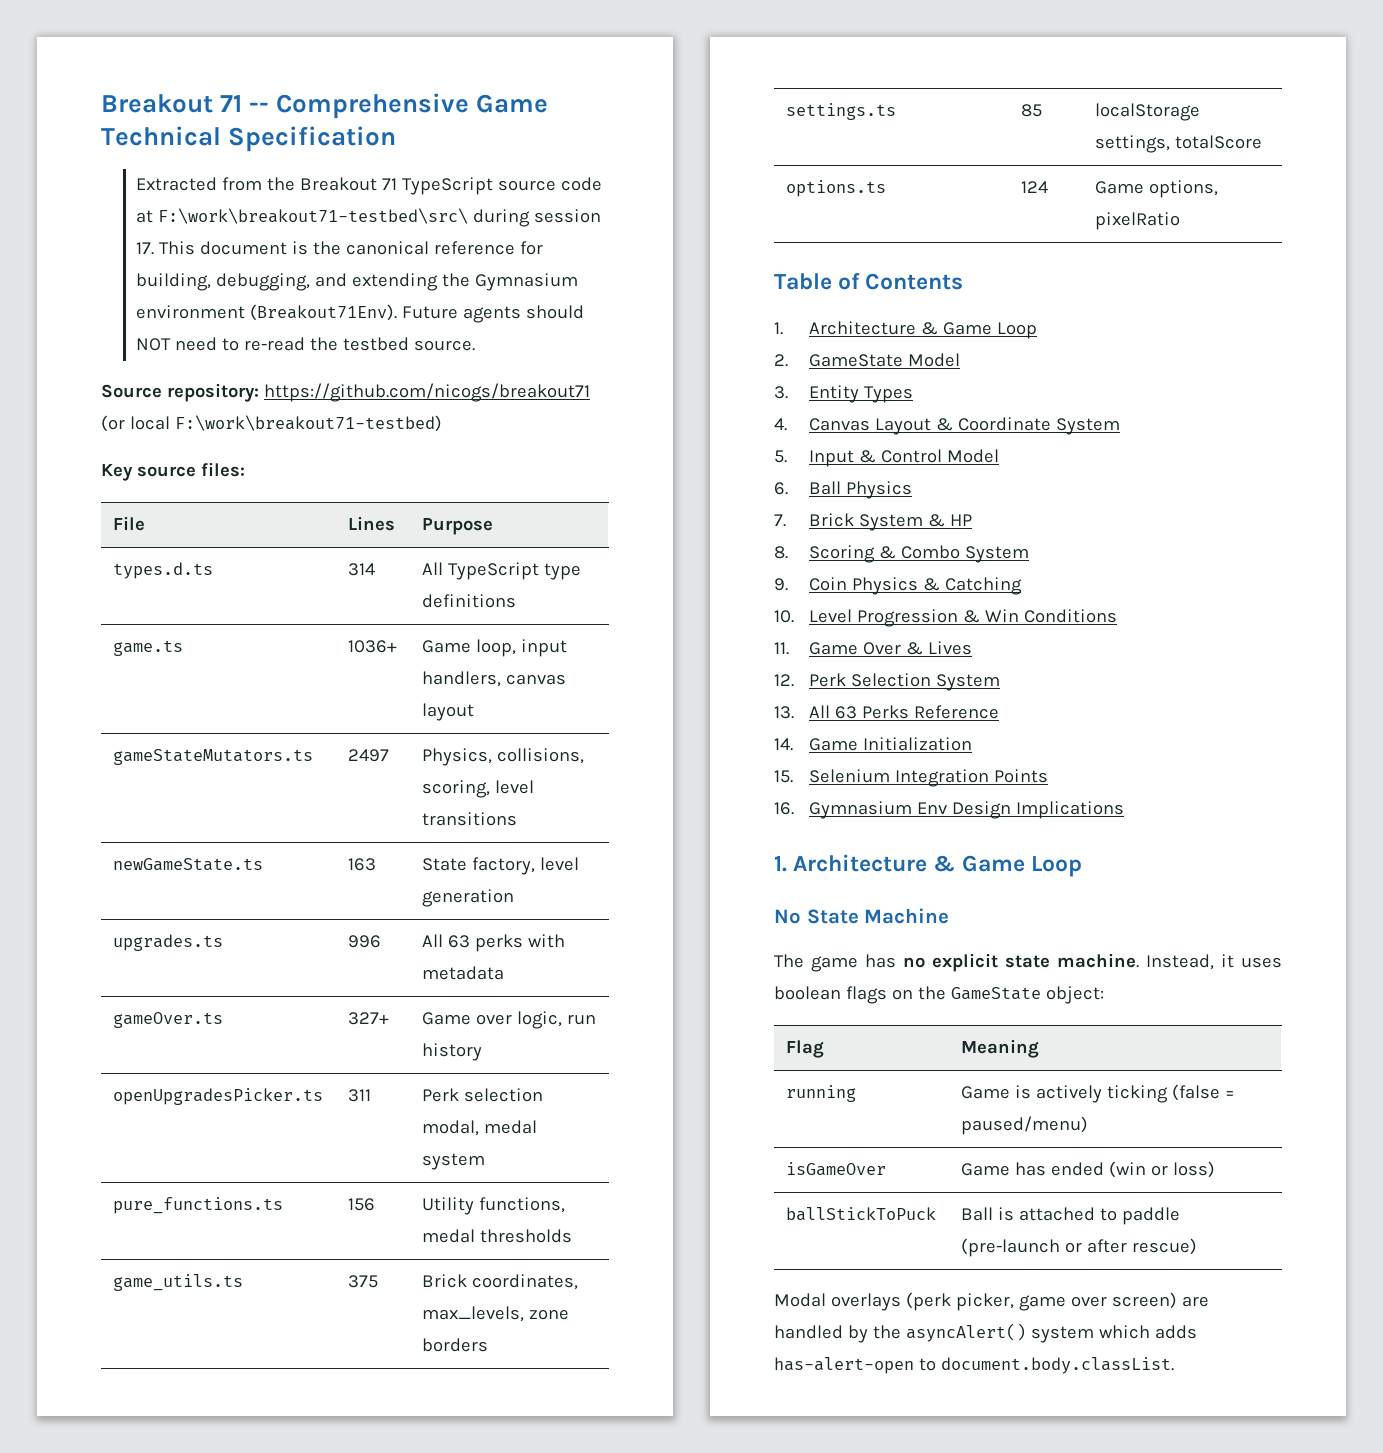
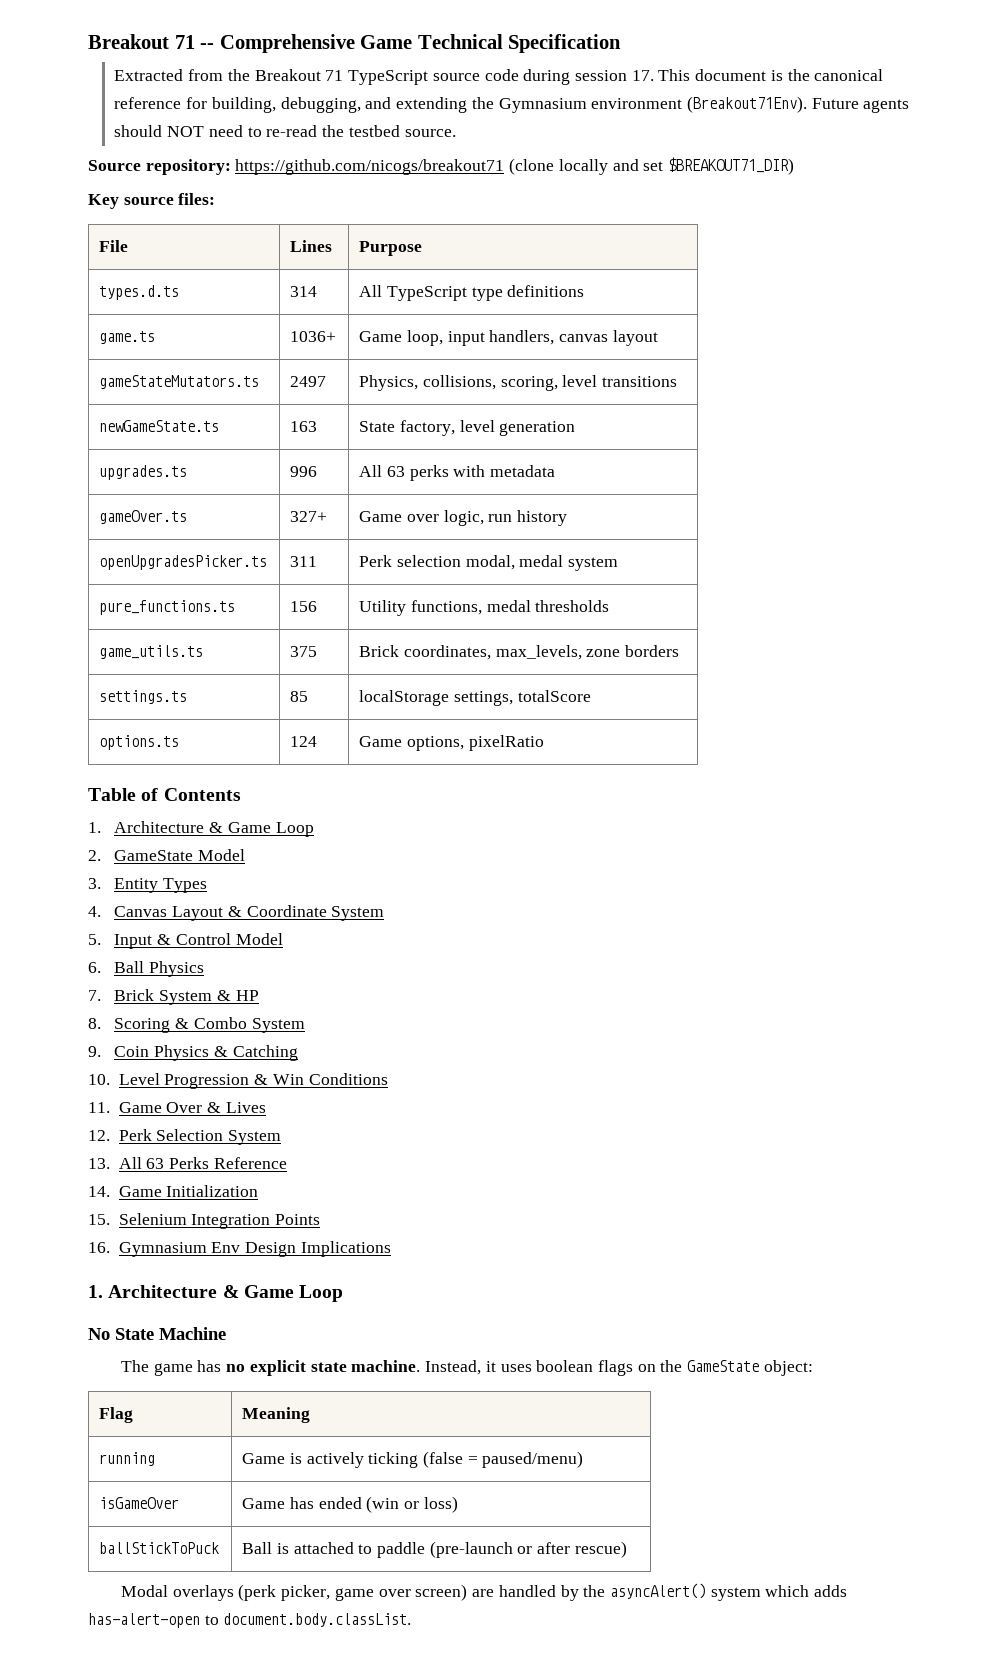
[136,208,469,224] at F:\work\breakout71-testbed\src\ -> (519, 75) none
[101,415,442,432] (or local F:\work\breakout71-testbed) -> [509,157,795,175] (clone locally and set $BREAKOUT71_DIR)

